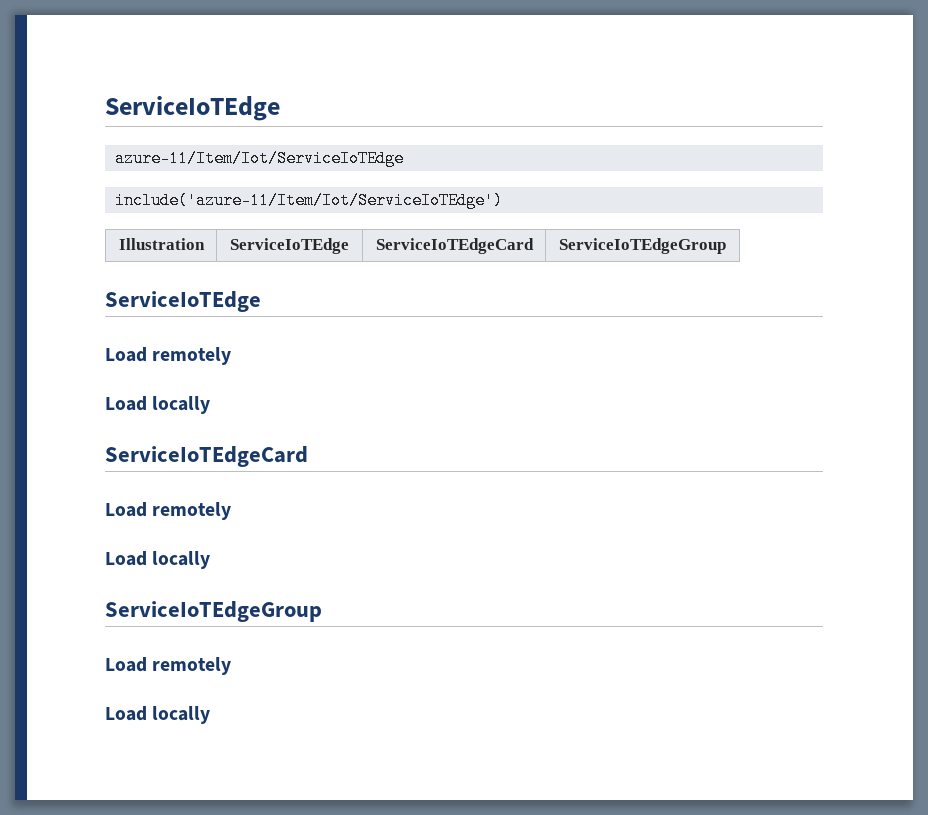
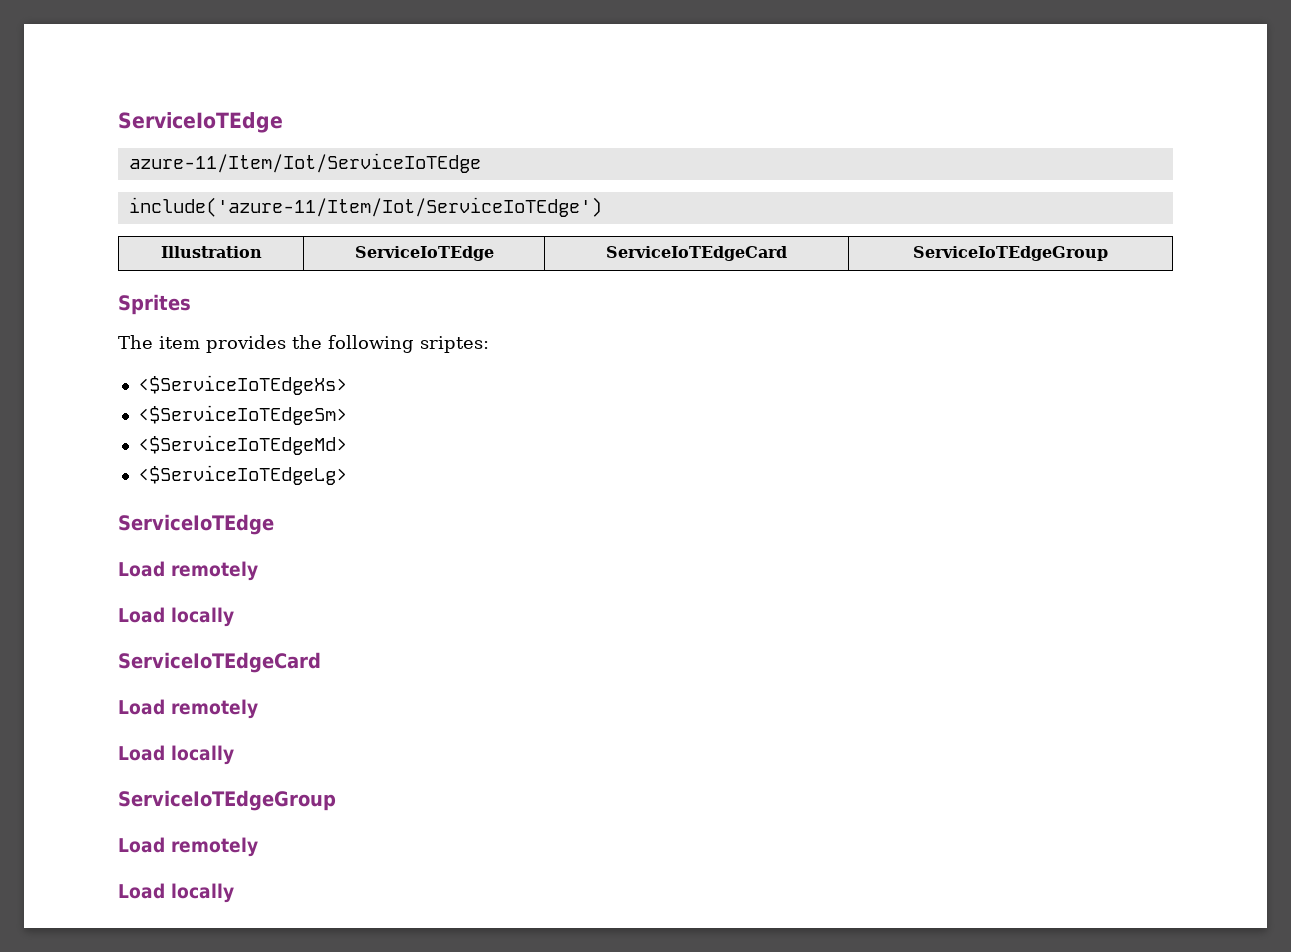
(726, 246) none -> [118,294,191,315] [118,335,489,353] [137,375,347,395] [137,405,347,425] [137,435,347,455] [137,465,347,485] // Sprites // The item provides the following sriptes: // <$ServiceIoTEdgeXs> // <$ServiceIoTEdgeSm> // <$ServiceIoTEdgeMd> // <$ServiceIoTEdgeLg>

